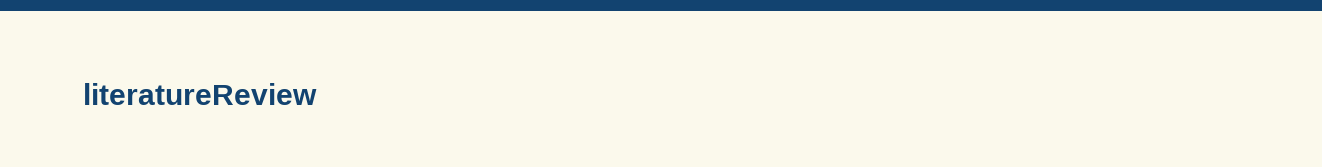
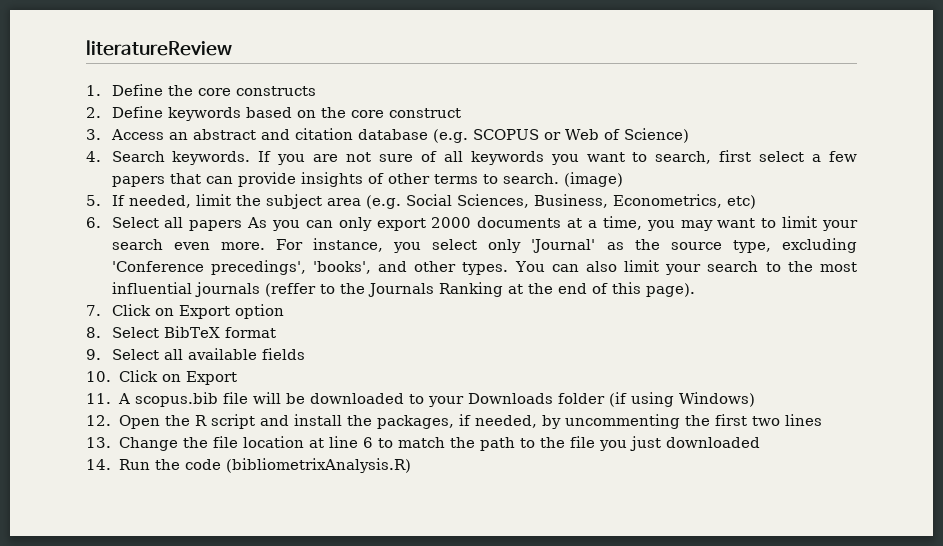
(317, 94) none -> [86,84,316,96] [86,106,461,121] [86,128,689,143] [86,150,857,165] [111,172,623,187] [86,194,756,209] [86,216,858,231] [111,238,858,253] [111,260,857,275] [111,282,695,297] [86,304,284,319] [86,326,276,338] [86,348,305,360] [86,370,237,385] [86,392,755,407] [86,414,822,429] [86,436,760,451] [86,458,411,473] // 1. Define the core constructs // 2. Define keywords based on the core construct // 3. Access an abstract and citation database (e.g. SCOPUS or Web of Science) // 4. Search keywords. If you are not sure of all keywords you want to search, first select a few papers that can provide insights of other terms to search. (image) // 5. If needed, limit the subject area (e.g. Social Sciences, Business, Econometrics, etc) // 6. Select all papers As you can only export 2000 documents at a time, you may want to limit your search even more. For instance, you select only 'Journal' as the source type, excluding 'Conference precedings', 'books', and other types. You can also limit your search to the most influential journals (reffer to the Journals Ranking at the end of this page). // 7. Click on Export option // 8. Select BibTeX format // 9. Select all available fields // 10. Click on Export // 11. A scopus.bib file will be downloaded to your Downloads folder (if using Windows) // 12. Open the R script and install the packages, if needed, by uncommenting the first two lines // 13. Change the file location at line 6 to match the path to the file you just downloaded // 14. Run the code (bibliometrixAnalysis.R)

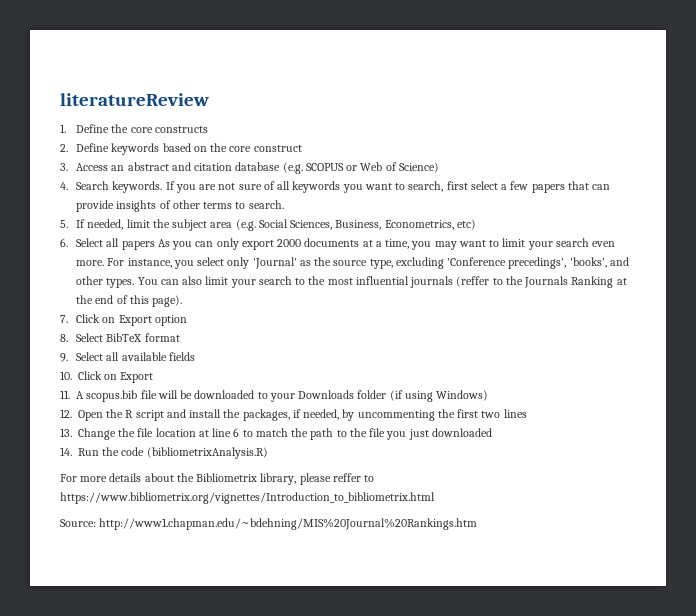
[563,172,623,187] (image) -> (284, 204) none
(411, 465) none -> [60,473,375,485] [60,492,435,504] [60,518,478,530] // For more details about the Bibliometrix library, please reffer to https://www.bibliometrix.org/vignettes/Introduction_to_bibliometrix.html // Source: http://www1.chapman.edu/~bdehning/MIS%20Journal%20Rankings.htm

